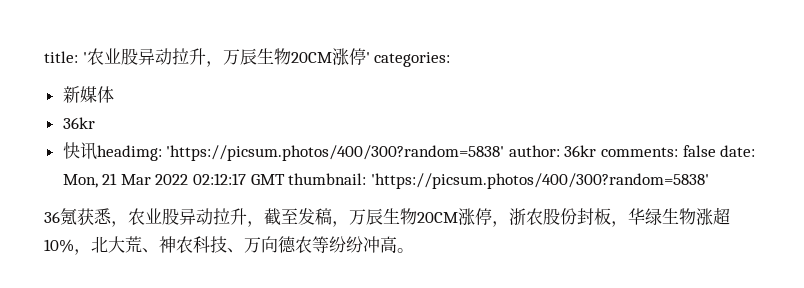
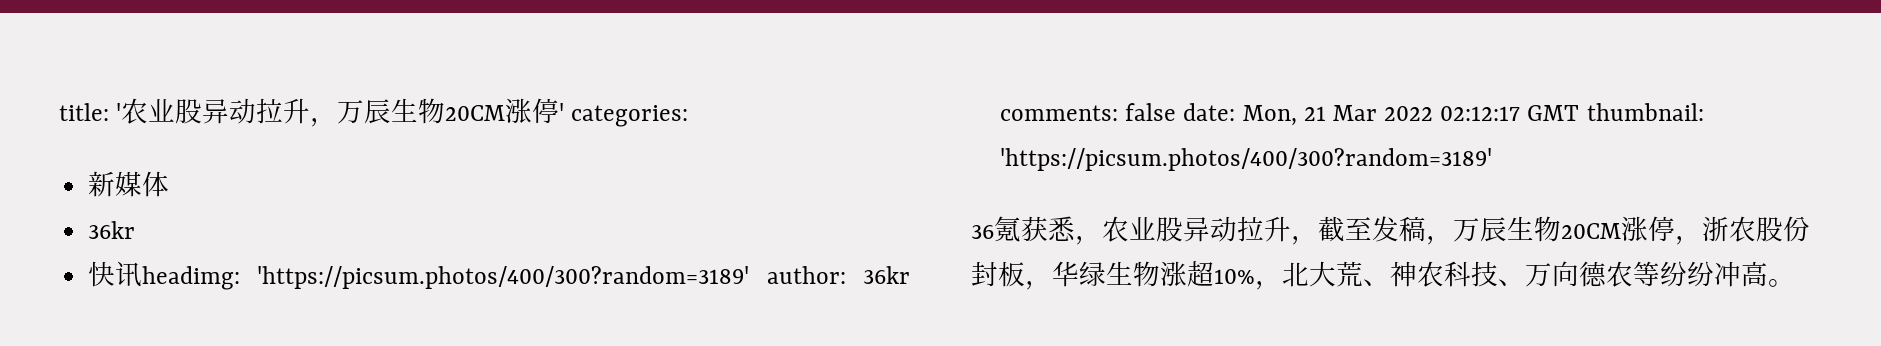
[166,145,505,161] 'https://picsum.photos/400/300?random=5838' -> [257,266,750,289] 'https://picsum.photos/400/300?random=3189'
[370,173,709,189] 'https://picsum.photos/400/300?random=5838' -> [1000,148,1493,171] 'https://picsum.photos/400/300?random=3189'

